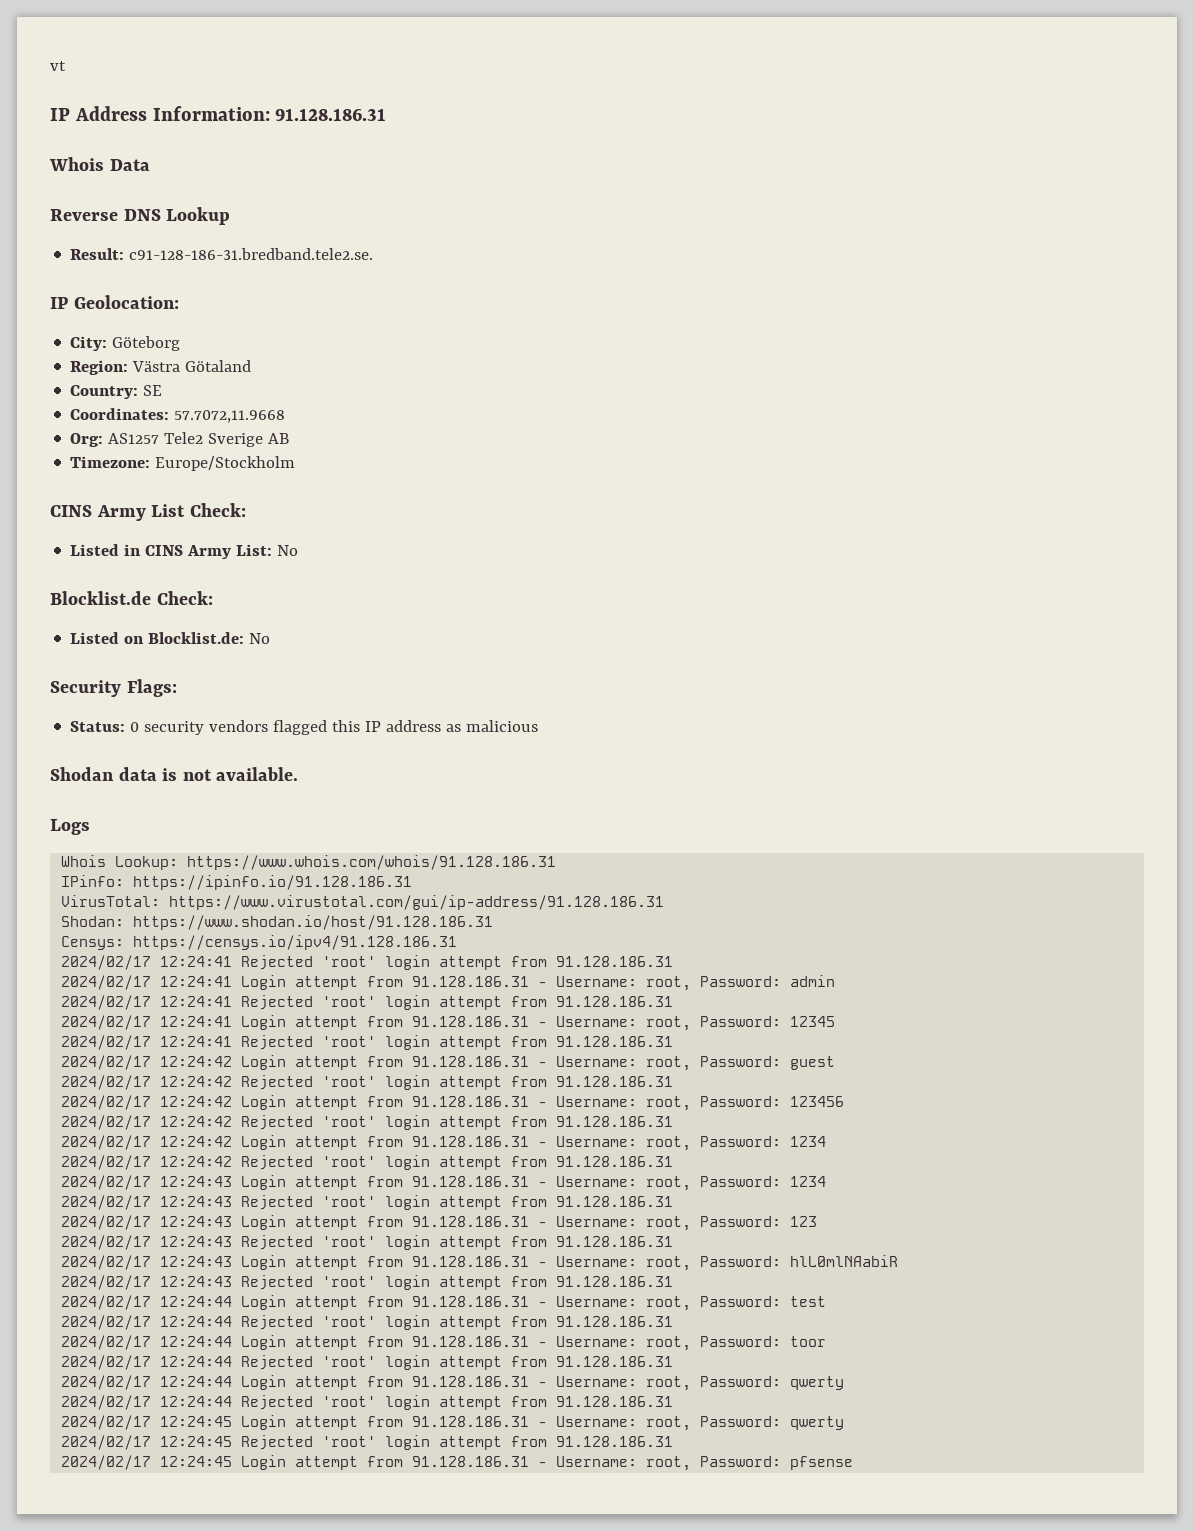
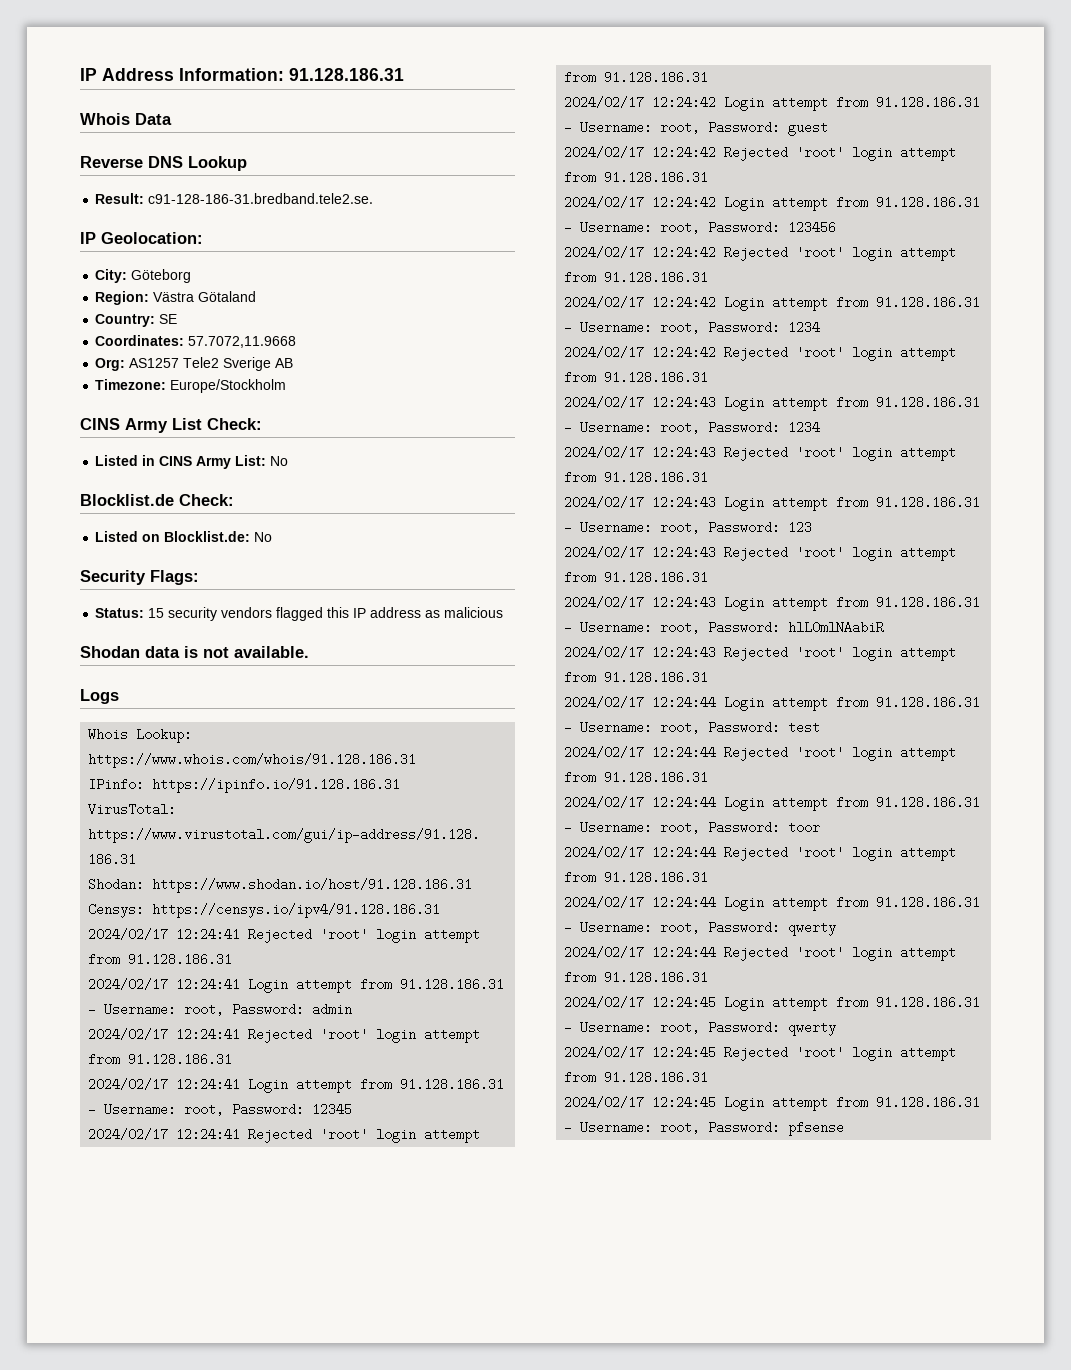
[50,61,66,71] vt // -> (80, 74) none
[130,722,140,732] 0 -> [148,608,165,618] 15

